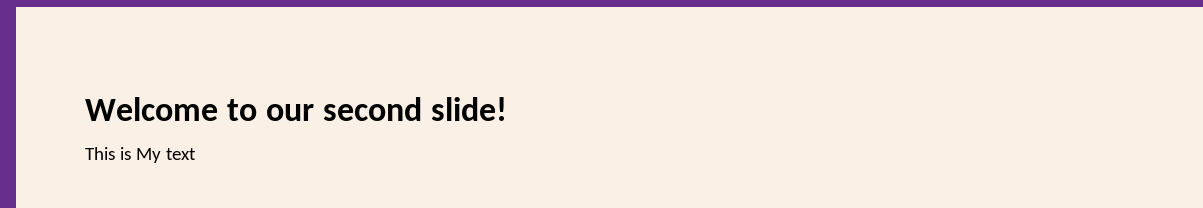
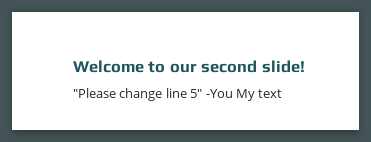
[85,147,131,160] This is -> [73,88,233,101] "Please change line 5" -You

